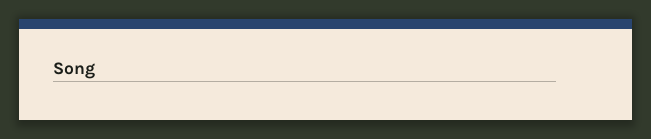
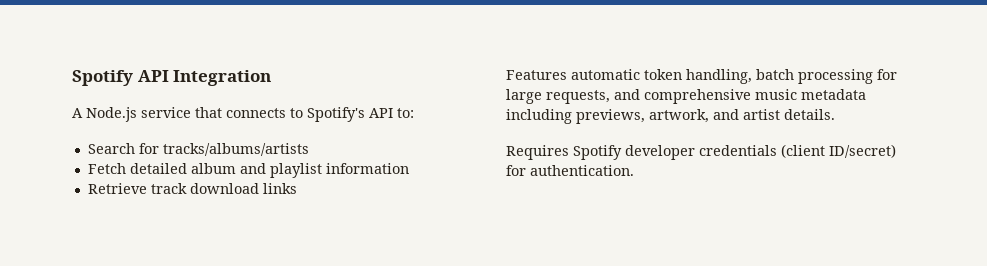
[53,62,95,79] Song -> [72,70,272,86] [72,107,414,122] [87,143,309,156] [87,163,409,178] [87,183,297,194] [506,69,897,84] [506,89,866,104] [506,109,835,124] [506,144,896,160] [506,165,634,176] Spotify API Integration // A Node.js service that connects to Spotify's API to: // Search for tracks/albums/artists // Fetch detailed album and playlist information // Retrieve track download links // Features automatic token handling, batch processing for large requests, and comprehensive music metadata including previews, artwork, and artist details. // Requires Spotify developer credentials (client ID/secret) for authentication.

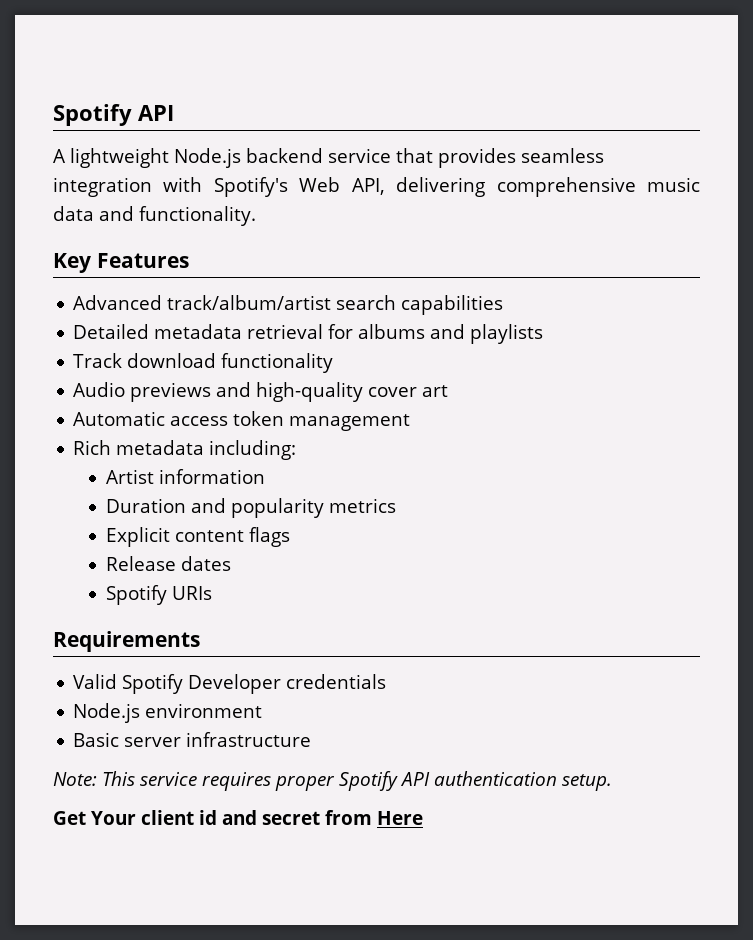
[72,70,272,86] Spotify API Integration -> [53,104,174,126] Spotify API
[86,107,414,122] [87,143,309,156] [87,163,409,178] [87,183,297,194] [506,69,897,84] [506,89,866,104] [506,109,835,124] [506,144,896,160] [506,165,634,176] Node.js service that connects to Spotify's API to: // Search for tracks/albums/artists // Fetch detailed album and playlist information // Retrieve track download links // Features automatic token handling, batch processing for large requests, and comprehensive music metadata including previews, artwork, and artist details. // Requires Spotify developer credentials (client ID/secret) for authentication. -> [70,148,604,168] [53,177,700,197] [53,206,256,226] [53,253,189,273] [73,295,504,315] [73,324,544,344] [73,353,334,373] [73,382,449,402] [73,411,411,431] [73,440,297,460] [106,469,266,484] [106,498,397,518] [106,527,291,547] [106,556,232,571] [106,585,213,605] [53,631,200,652] [73,674,387,694] [73,703,263,723] [73,732,312,747] [53,771,612,791] [53,810,423,825] lightweight Node.js backend service that provides seamless integration with Spotify's Web API, delivering comprehensive music data and functionality. // Key Features // Advanced track/album/artist search capabilities // Detailed metadata retrieval for albums and playlists // Track download functionality // Audio previews and high-quality cover art // Automatic access token management // Rich metadata including: // Artist information // Duration and popularity metrics // Explicit content flags // Release dates // Spotify URIs // Requirements // Valid Spotify Developer credentials // Node.js environment // Basic server infrastructure // Note: This service requires proper Spotify API authentication setup. // Get Your client id and secret from Here

